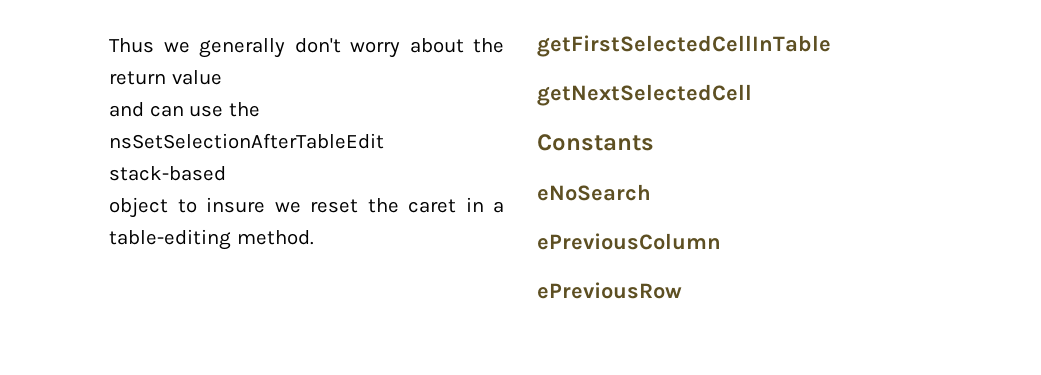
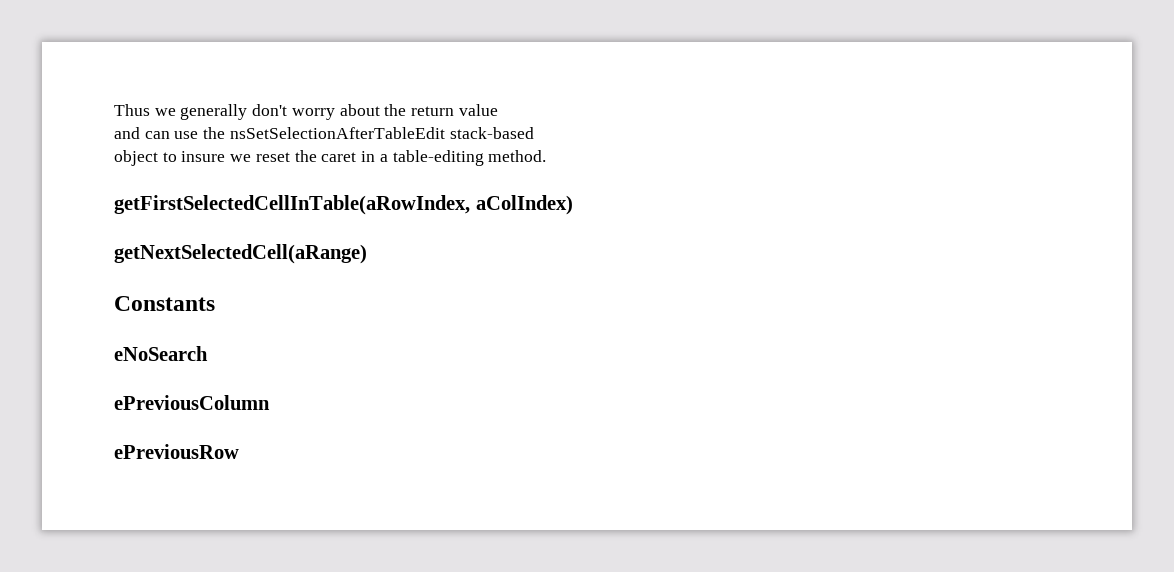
[537,35,831,57] [537,84,752,106] getFirstSelectedCellInTable // getNextSelectedCell -> [114,195,573,215] [114,244,367,264] getFirstSelectedCellInTable(aRowIndex, aColIndex) // getNextSelectedCell(aRange)

